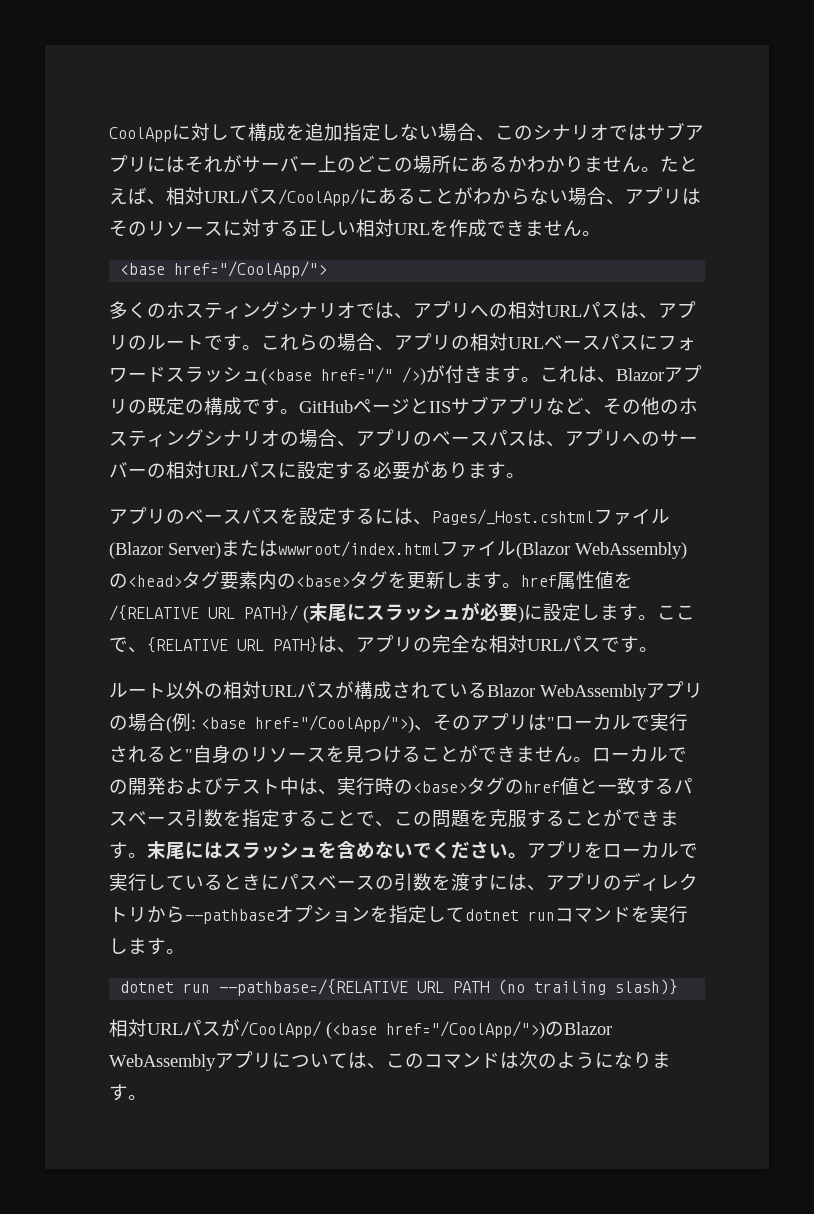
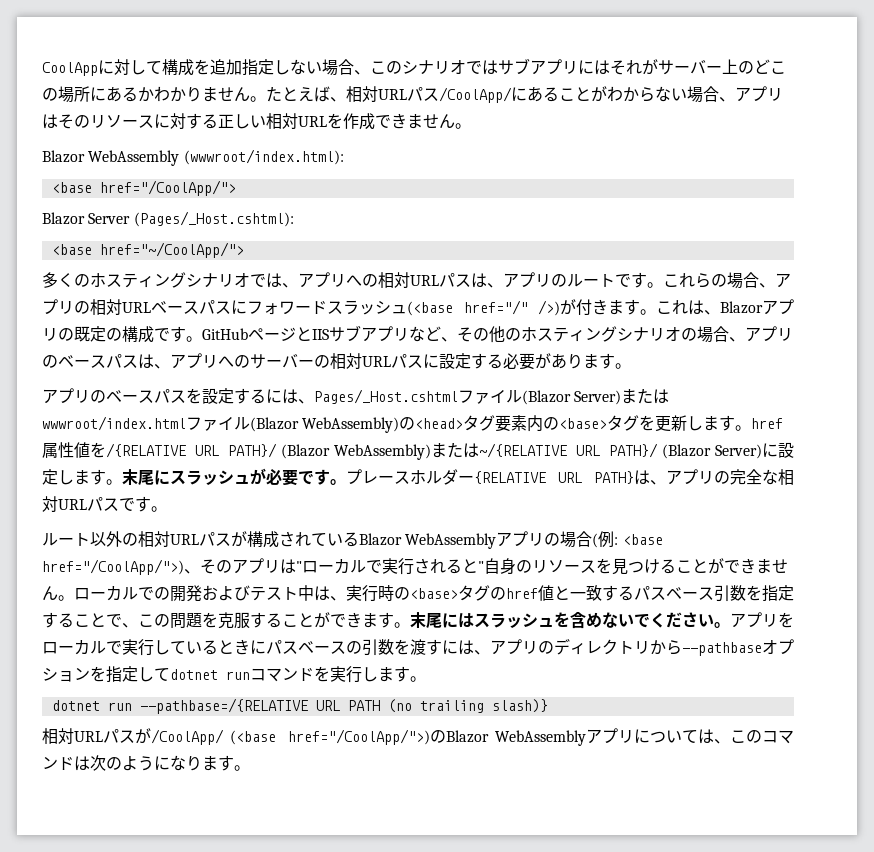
(601, 233) none -> [42,149,344,166] // Blazor WebAssembly (wwwroot/index.html):
(328, 269) none -> [42,211,294,227] [51,242,244,258] // Blazor Server (Pages/_Host.cshtml): // <base href="~/CoolApp/">
[303,606,309,623] ( -> [281,442,794,460] [42,469,122,485] (Blazor WebAssembly)または~/{RELATIVE URL PATH}/ (Blazor Server)に設定します。
[518,603,695,623] [109,637,147,653] )に設定します。ここで、 -> [298,469,474,485] です。プレースホルダー

